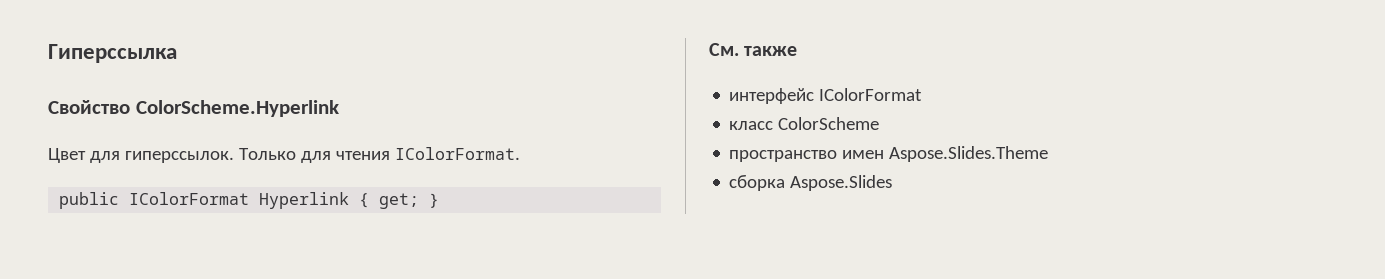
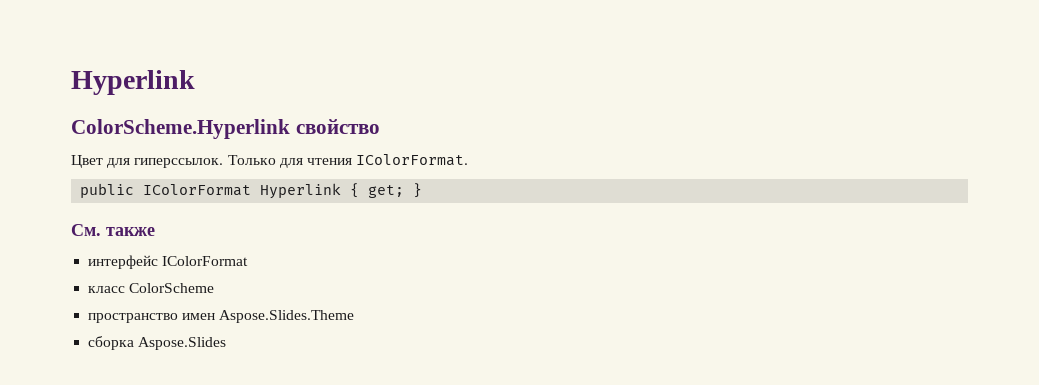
[48,44,177,63] [48,100,130,114] Гиперссылка // Свойство -> [71,70,195,95] Hyperlink //
(339, 108) none -> [295,119,380,134] свойство

